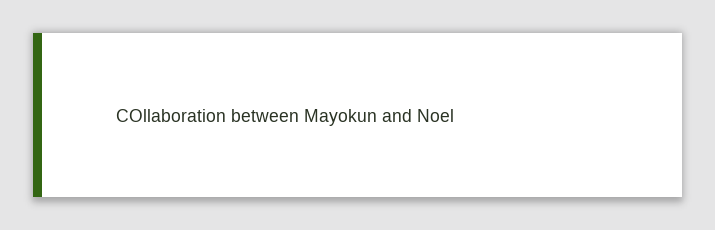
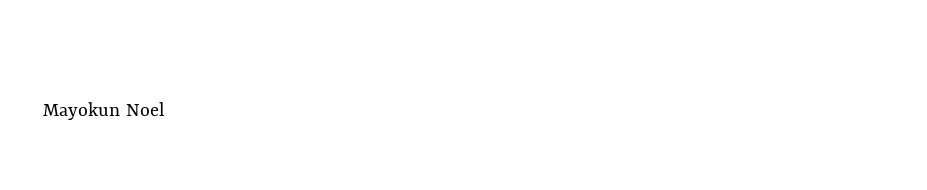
[116,109,412,126] COllaboration between Mayokun and -> [43,102,120,120] Mayokun

